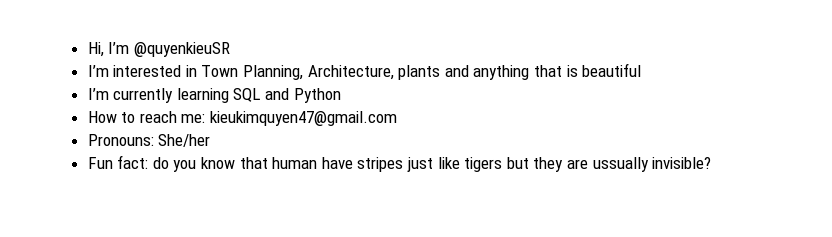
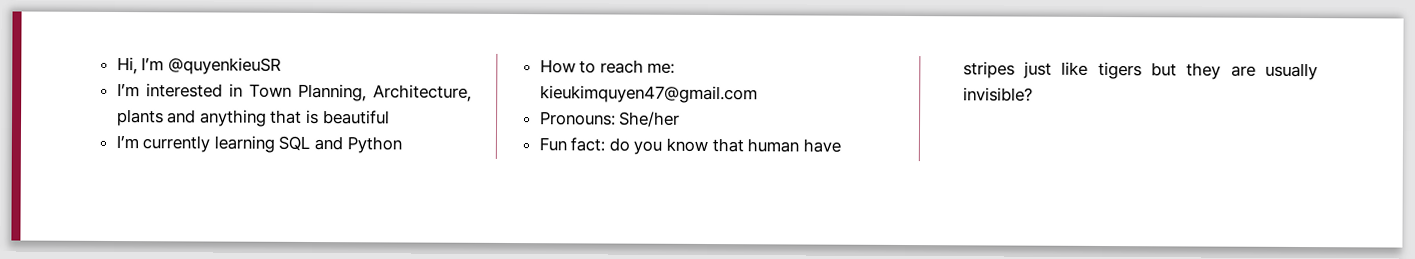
[592,157,649,172] ussually -> [1265,62,1318,81] usually

